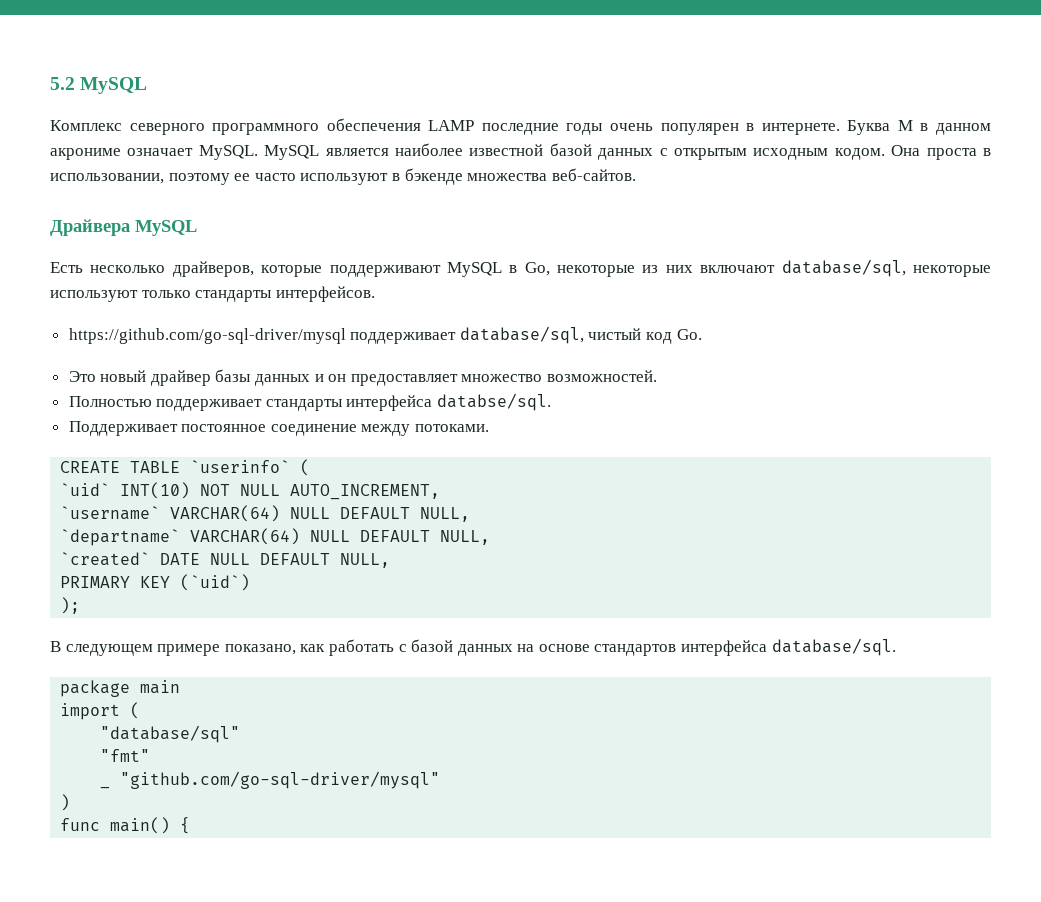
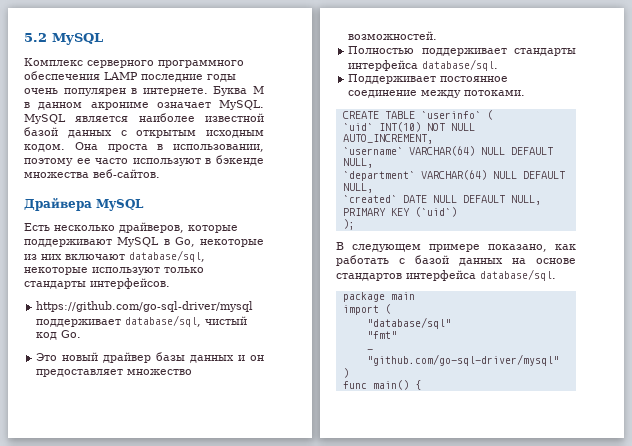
[129,123,205,135] северного -> [87,60,154,68] серверного
[437,393,552,411] databse/sql. -> [422,59,499,71] database/sql.
[60,529,181,546] `departname` -> [342,171,415,181] `department`

